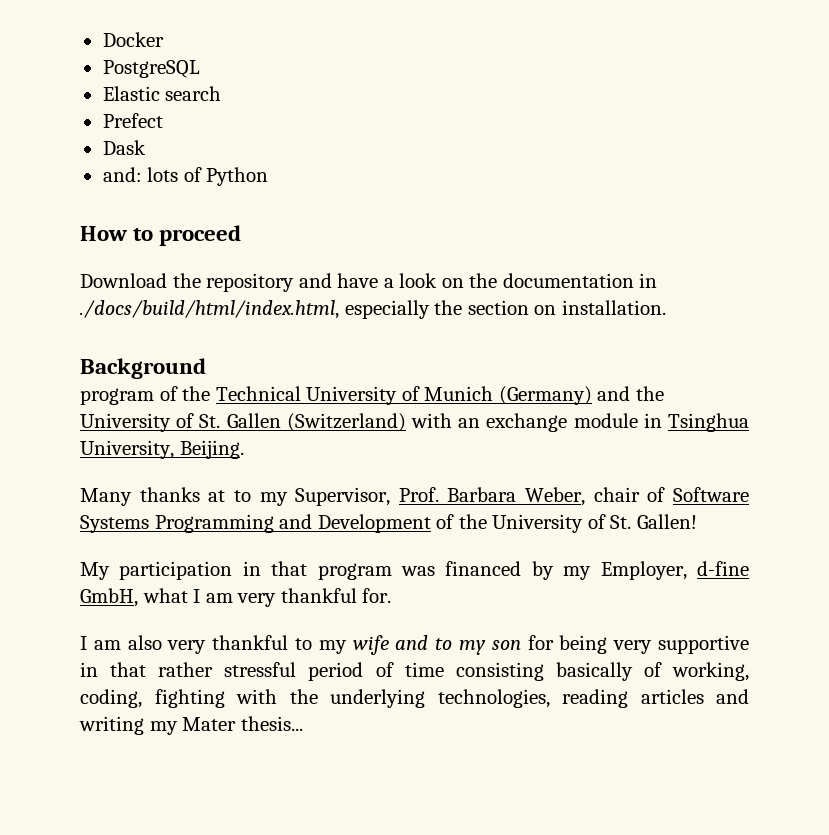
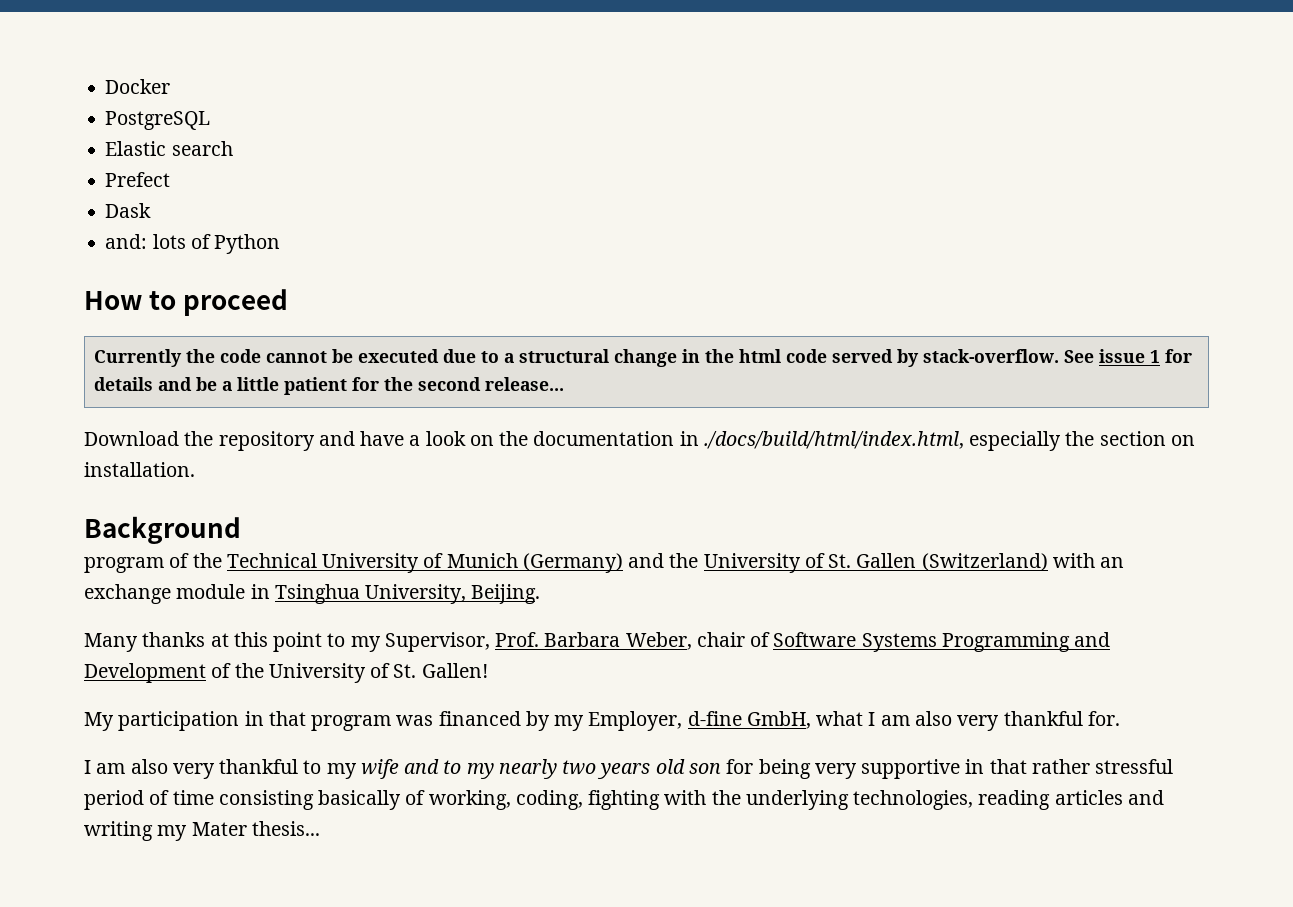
(242, 235) none -> [93,349,1192,367] [93,377,564,395] // Currently the code cannot be executed due to a structural change in the html code served by stack-overflow. See issue 1 for details and be a little patient for the second release...
(226, 496) none -> [233,632,323,652] this point
(233, 598) none -> [914,711,952,726] also
(487, 647) none -> [498,759,685,779] nearly two years old

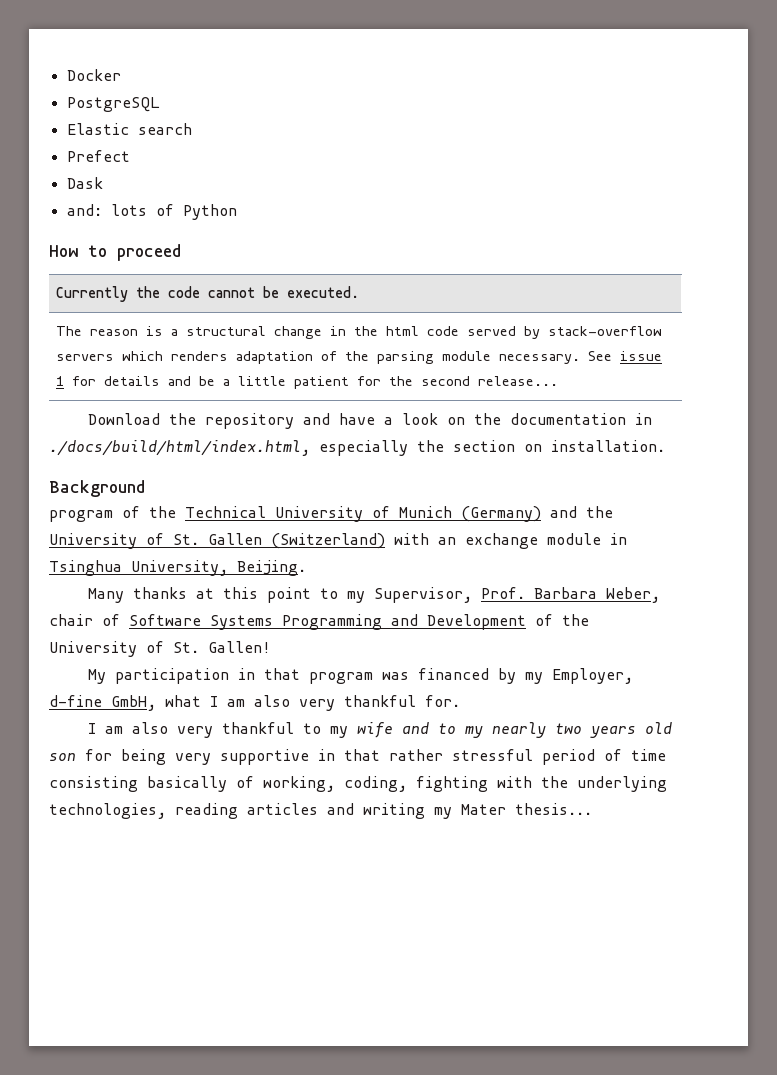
[357,349,499,363] executed due to -> [287,286,360,298] [56,326,164,336] executed. // The reason is
[922,349,1059,363] stack-overflow. -> [548,326,663,336] [56,351,581,364] stack-overflow servers which renders adaptation of the parsing module necessary.

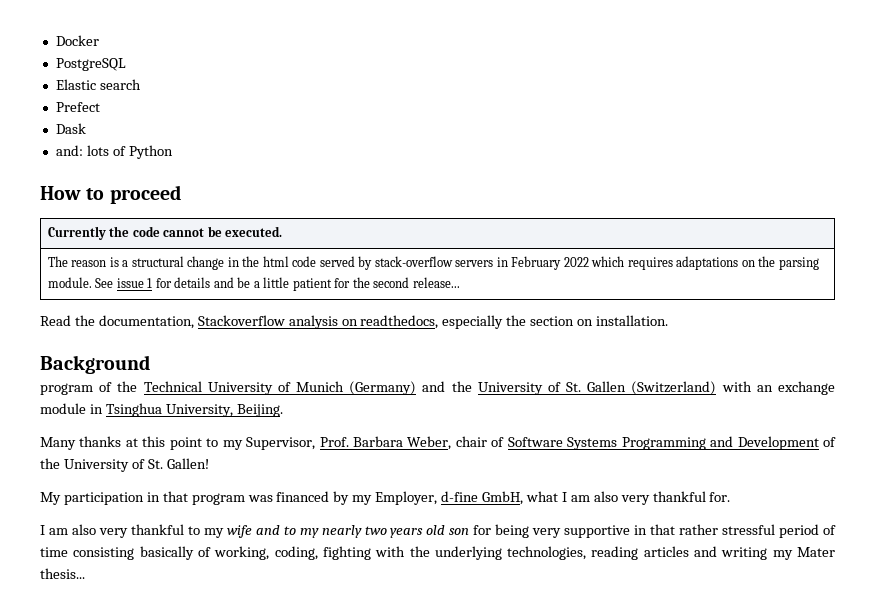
[122,351,581,364] which renders adaptation of the parsing module necessary. -> [496,256,819,270] [47,277,92,288] in February 2022 which requires adaptations on the parsing module.
[87,413,652,429] [49,440,310,456] Download the repository and have a look on the documentation in ./docs/build/html/index.html, -> [40,315,439,329] Read the documentation, Stackoverflow analysis on readthedocs,

